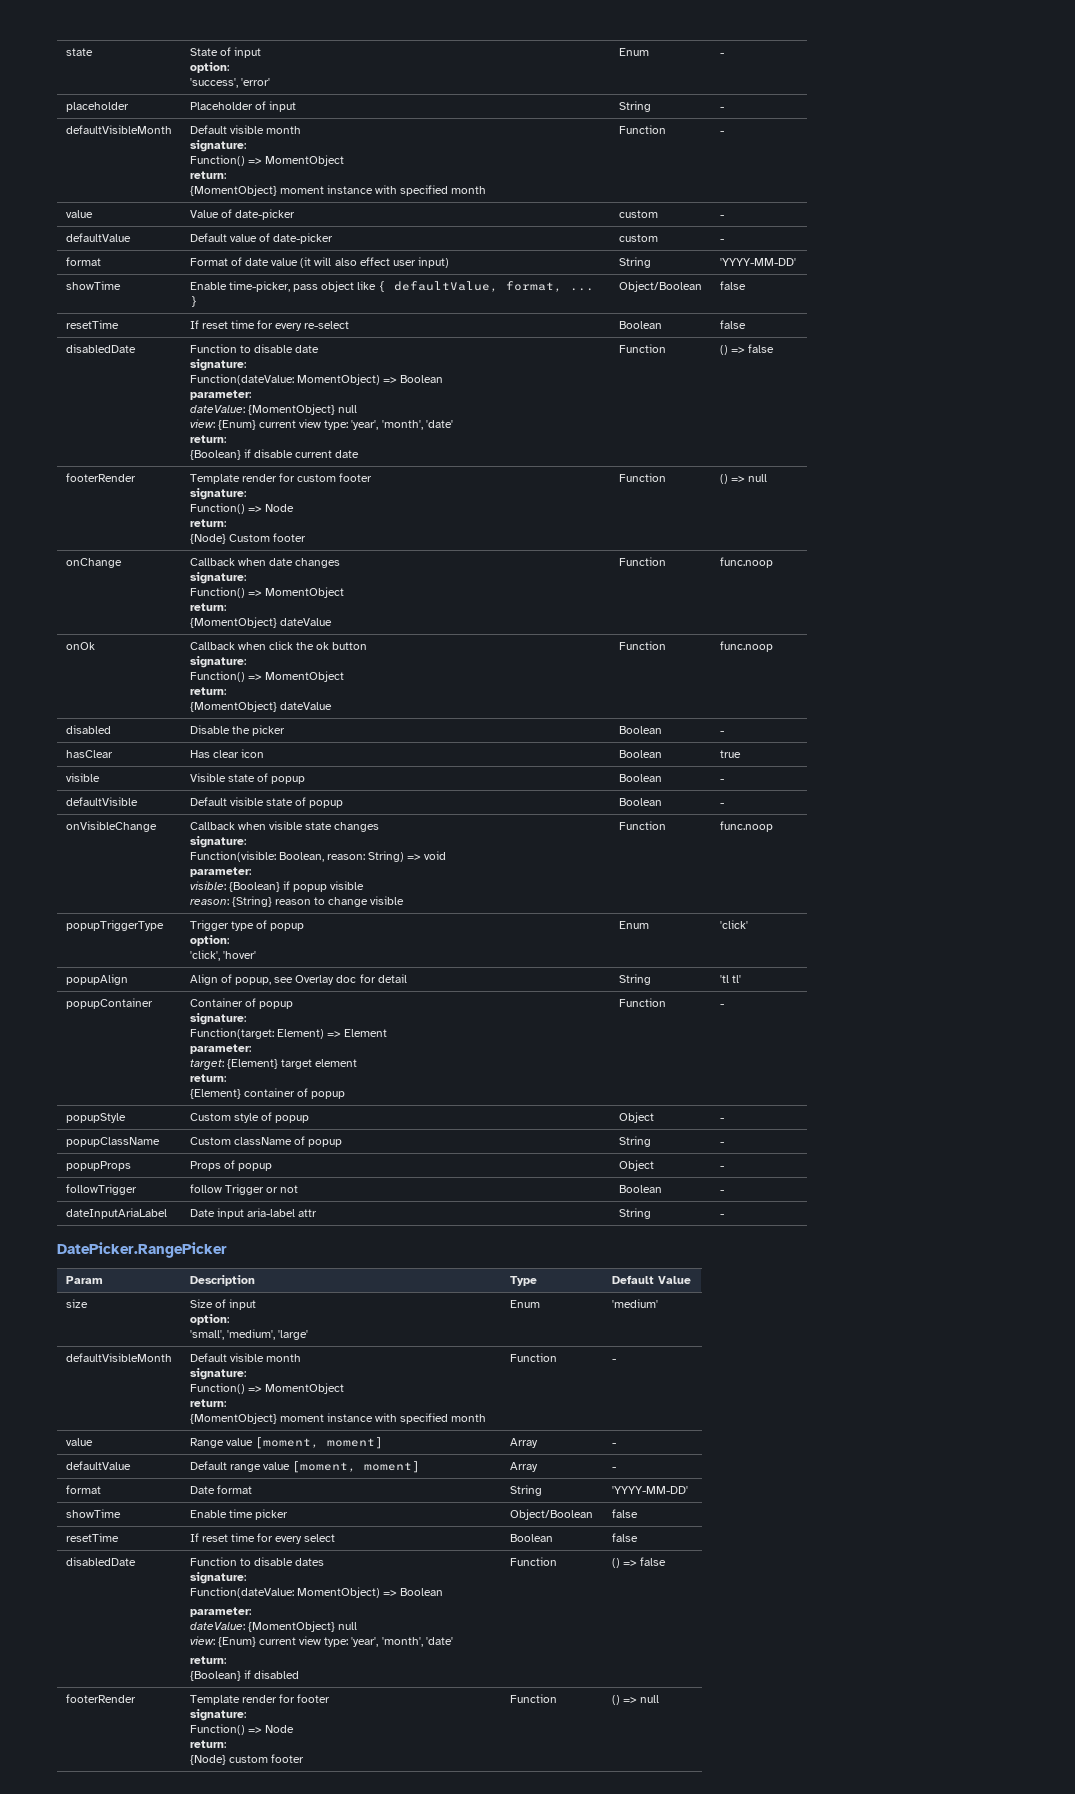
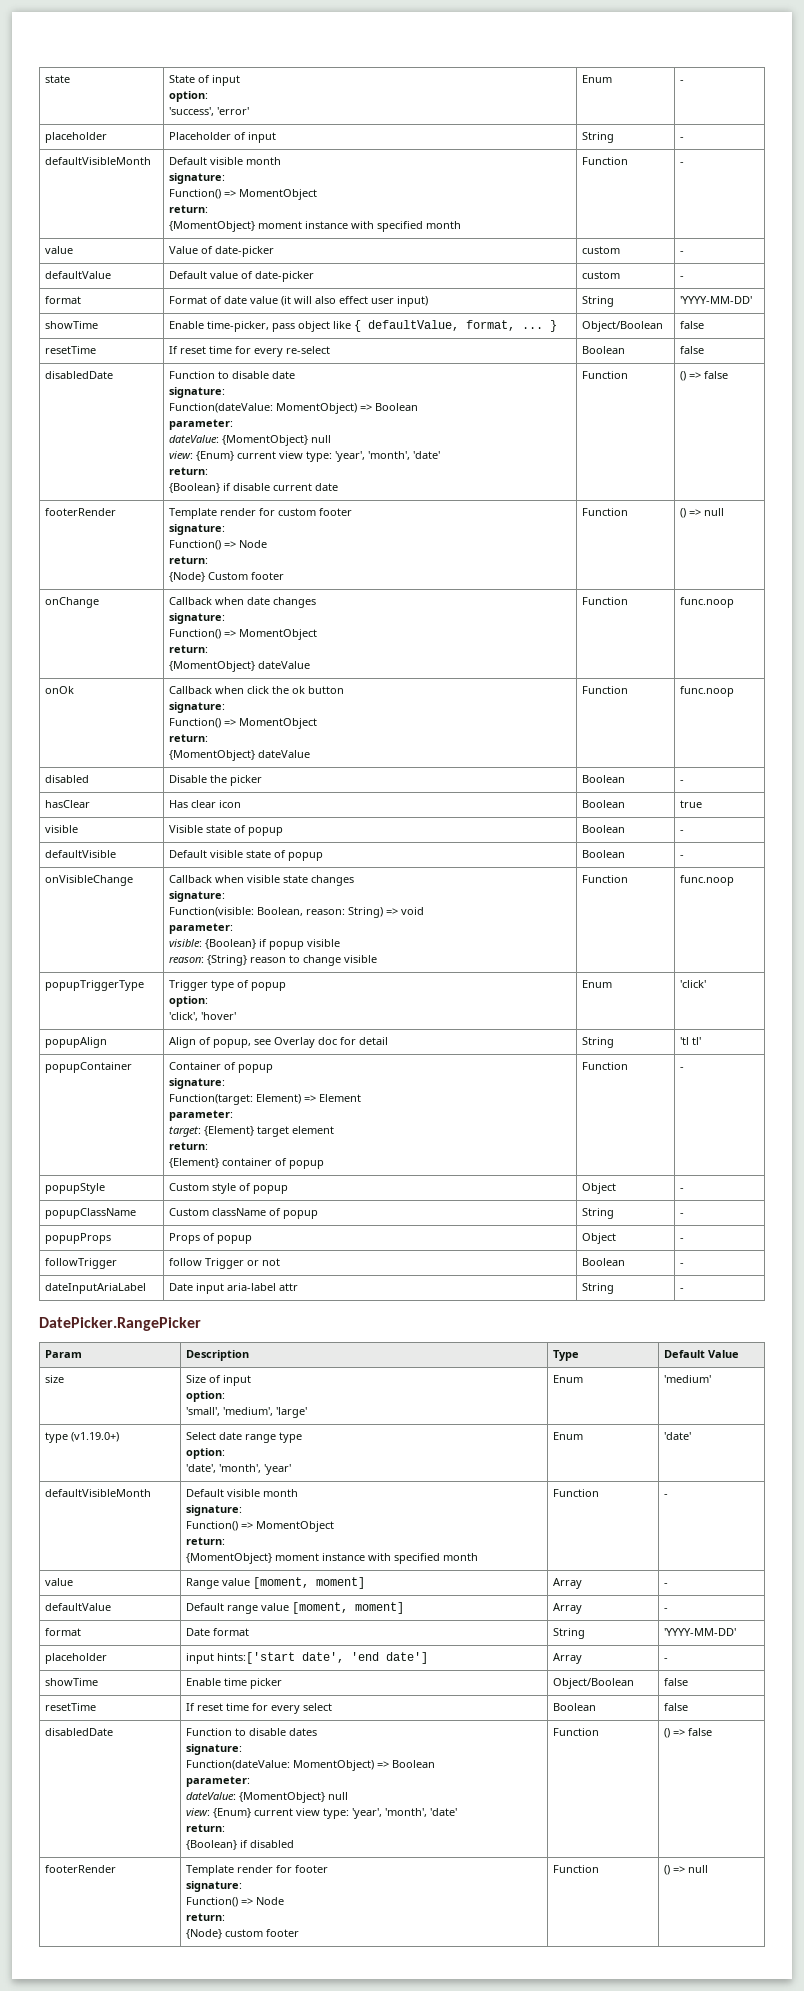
(658, 1303) none -> [44,1432,119,1443] [185,1432,302,1443] [185,1448,225,1459] [185,1464,291,1475] [552,1432,583,1440] [663,1432,691,1440] // type (v1.19.0+) | Select date range type // option: // 'date', 'month', 'year' | Enum | 'date'
(688, 1490) none -> [44,1653,107,1664] [185,1652,428,1664] [552,1653,582,1664] [663,1658,668,1661] // placeholder | input hints:['start date', 'end date'] | Array | -

